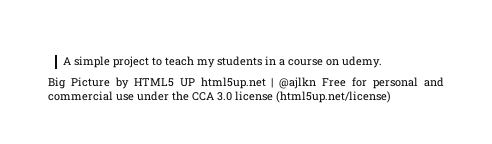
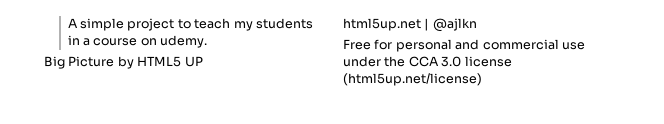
(195, 82) none -> (203, 61) //
(317, 83) none -> (477, 25) //

